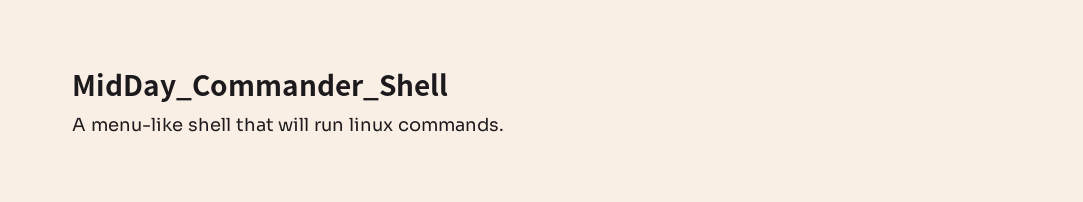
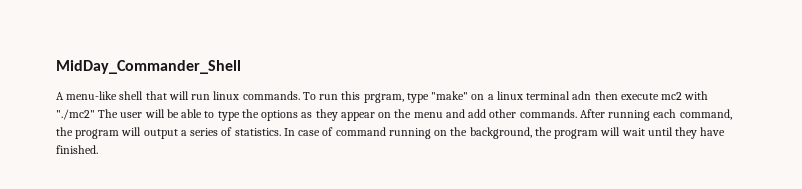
(505, 124) none -> [302,91,709,103] [56,109,732,121] [56,127,726,139] [56,145,98,154] To run this prgram, type "make" on a linux terminal adn then execute mc2 with "./mc2" The user will be able to type the options as they appear on the menu and add other commands. After running each command, the program will output a series of statistics. In case of command running on the background, the program will wait until they have finished.

